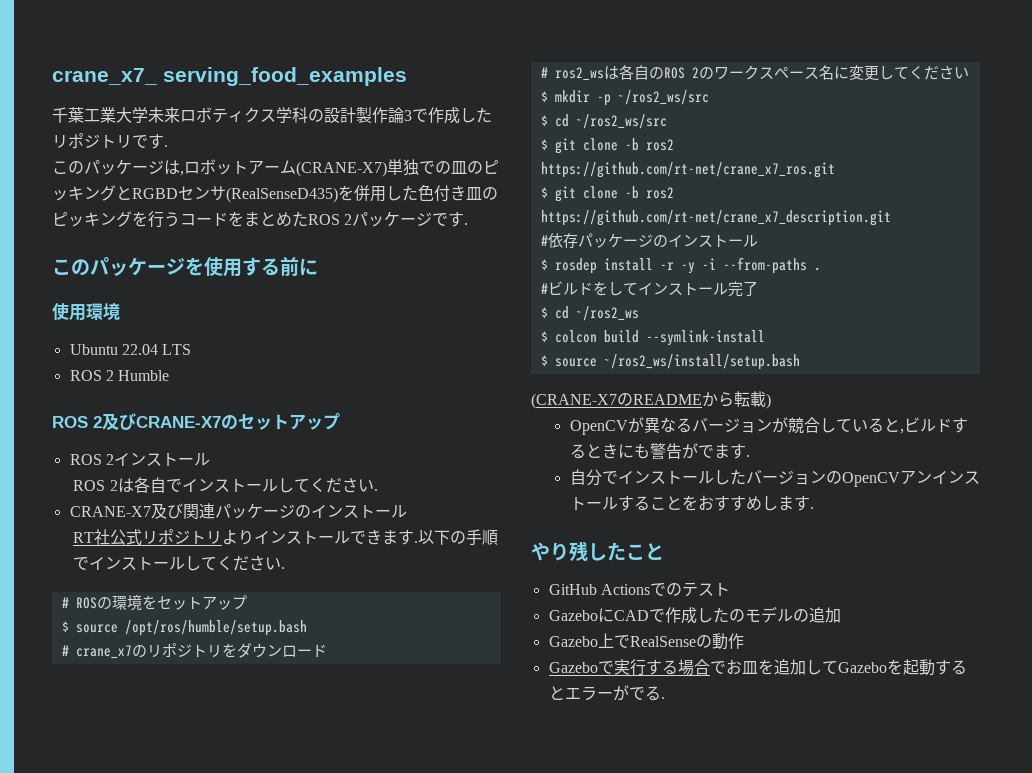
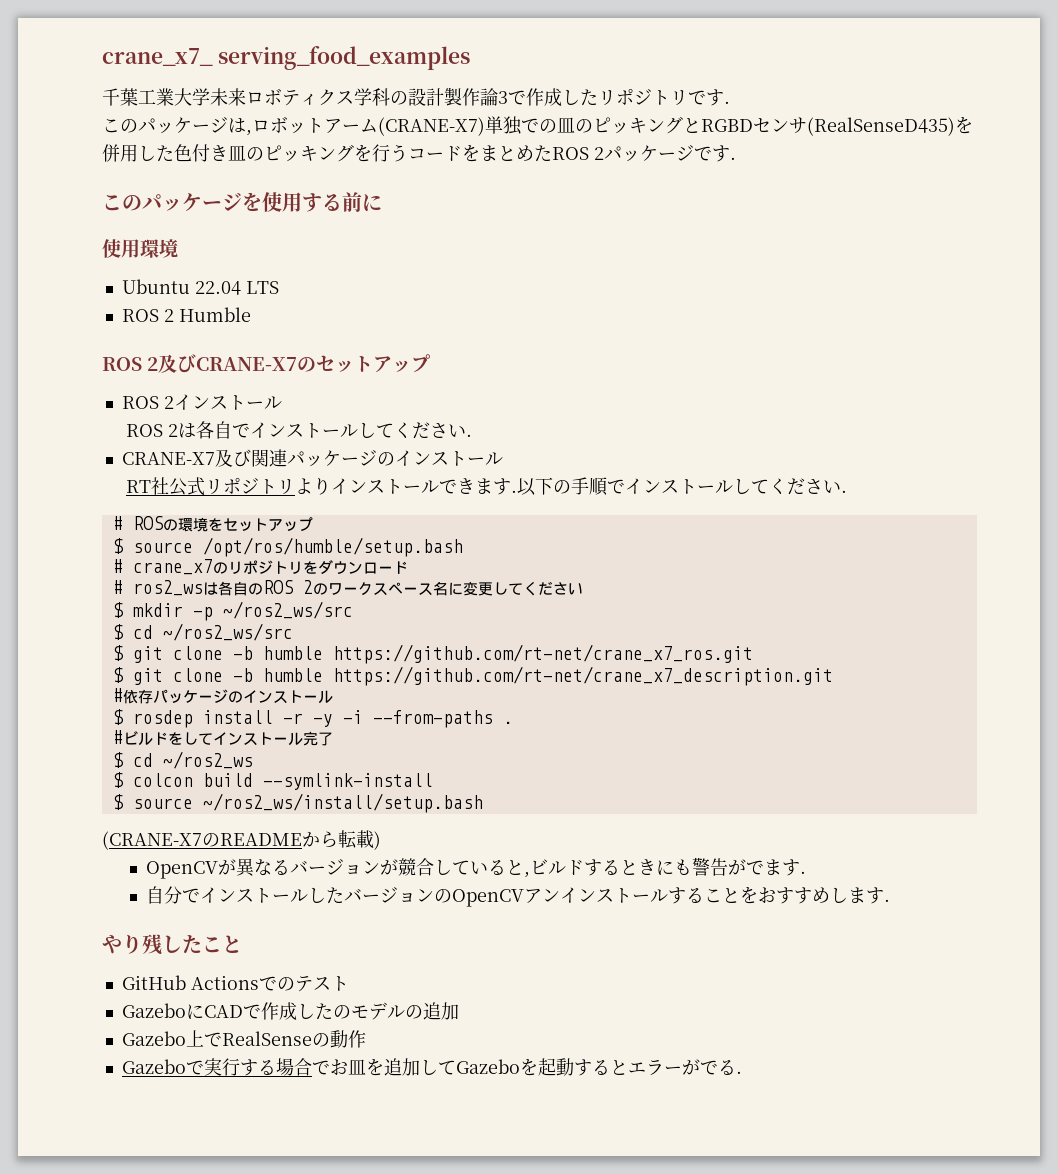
[645,139,674,151] ros2 -> [262,646,323,660] humble
[645,187,674,199] ros2 -> [262,668,323,682] humble

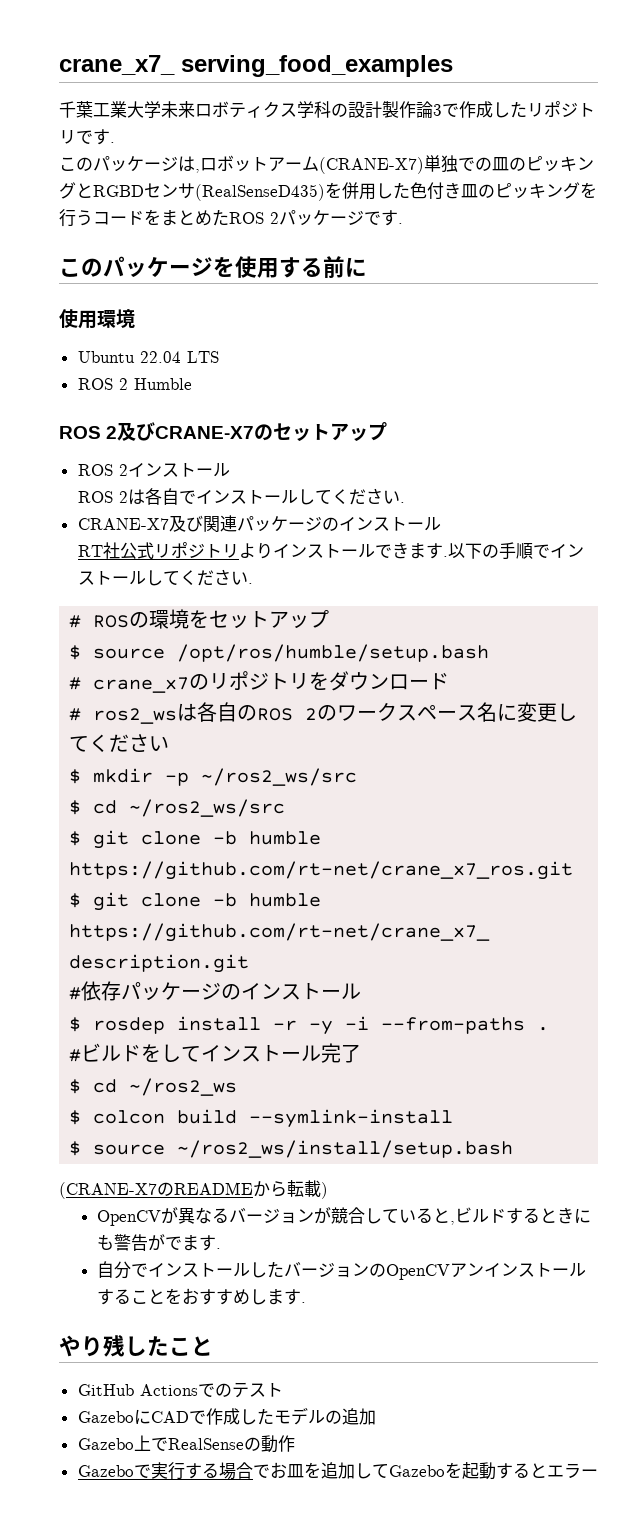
[332,1005,351,1019] の -> (274, 1416) none
[681,1059,742,1075] がでる. -> (598, 1473) none

